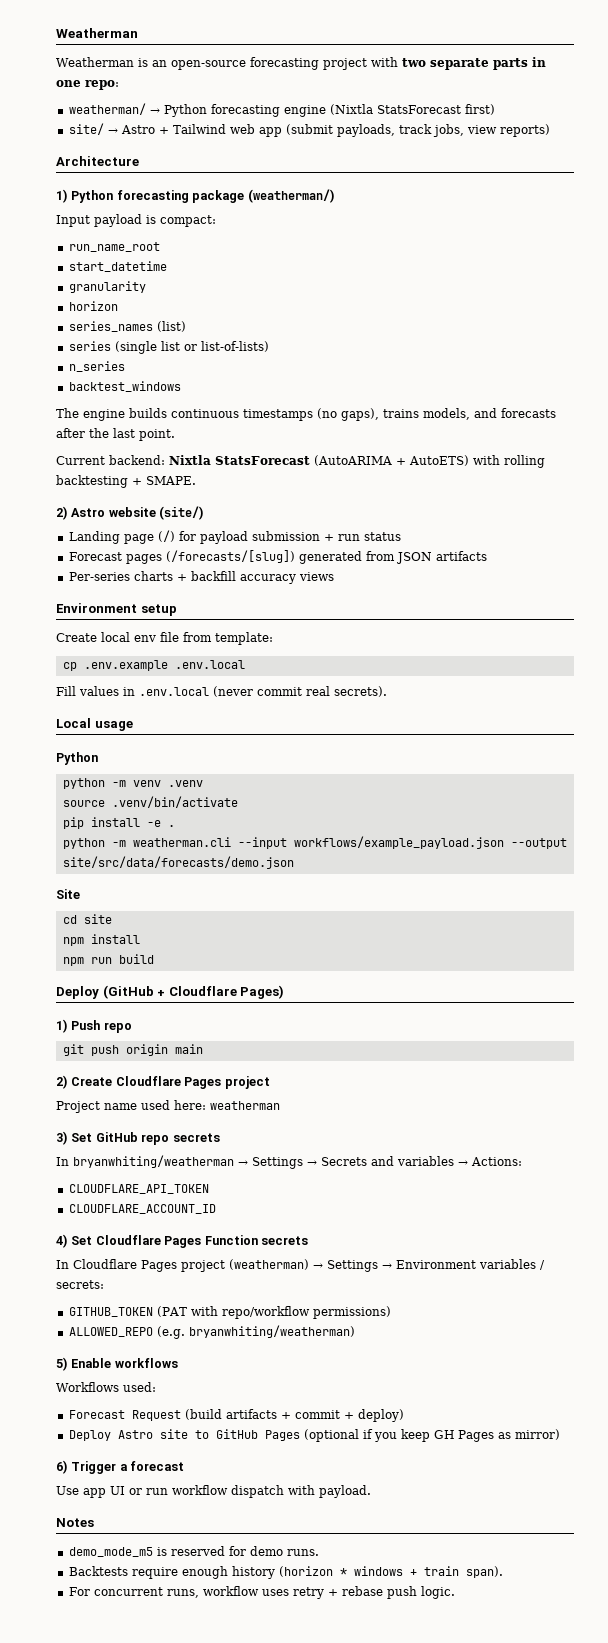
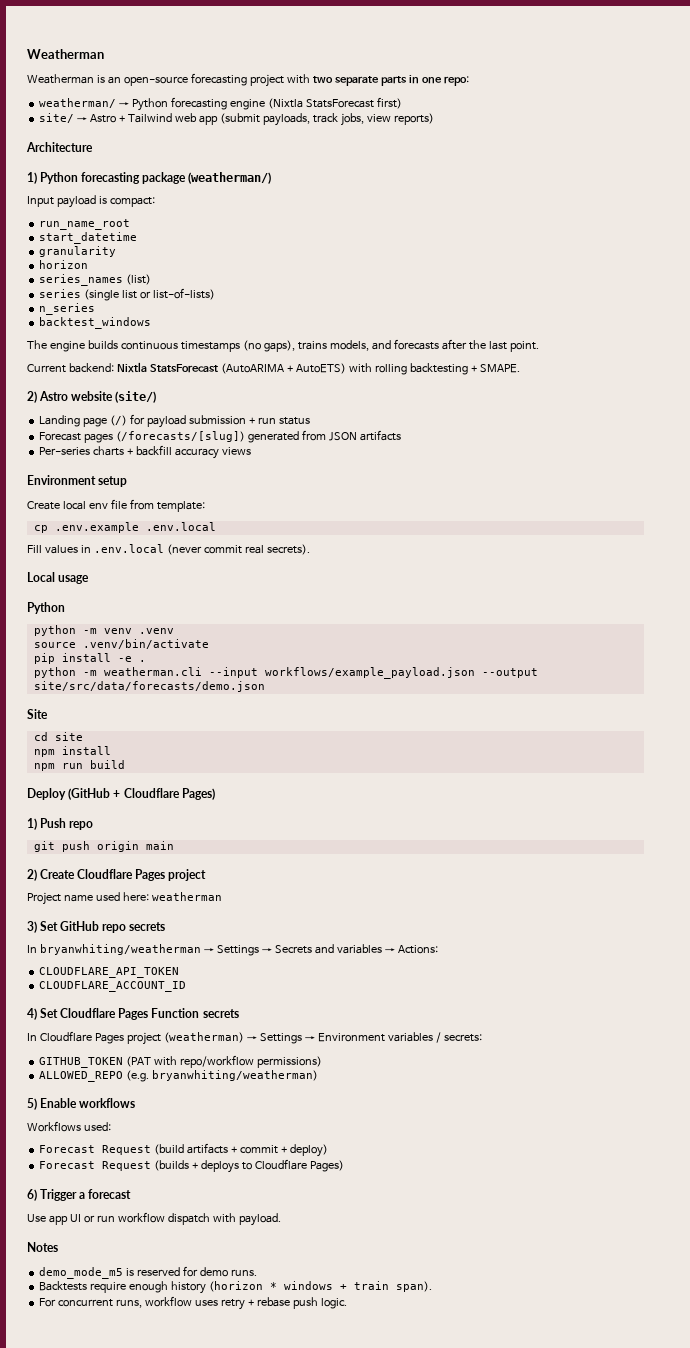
[68,1429,560,1442] Deploy Astro site to GitHub Pages (optional if you keep GH Pages as mirror) -> [39,1159,344,1173] Forecast Request (builds + deploys to Cloudflare Pages)

